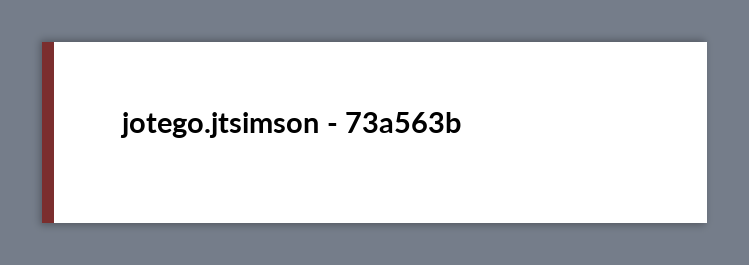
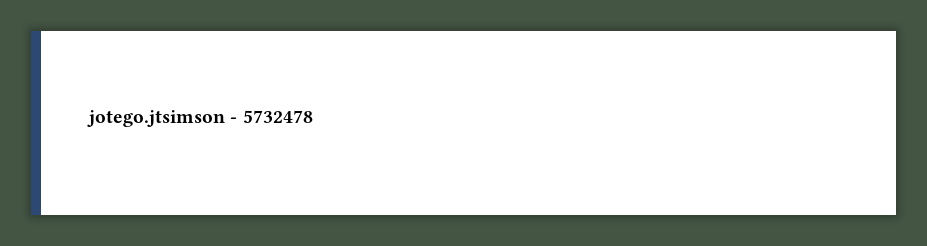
[345,112,462,133] 73a563b -> [242,110,313,123] 5732478

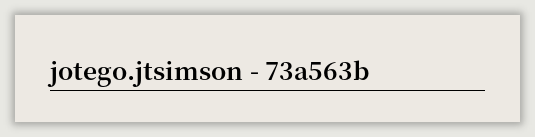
[242,110,313,123] 5732478 -> [265,60,370,80] 73a563b

